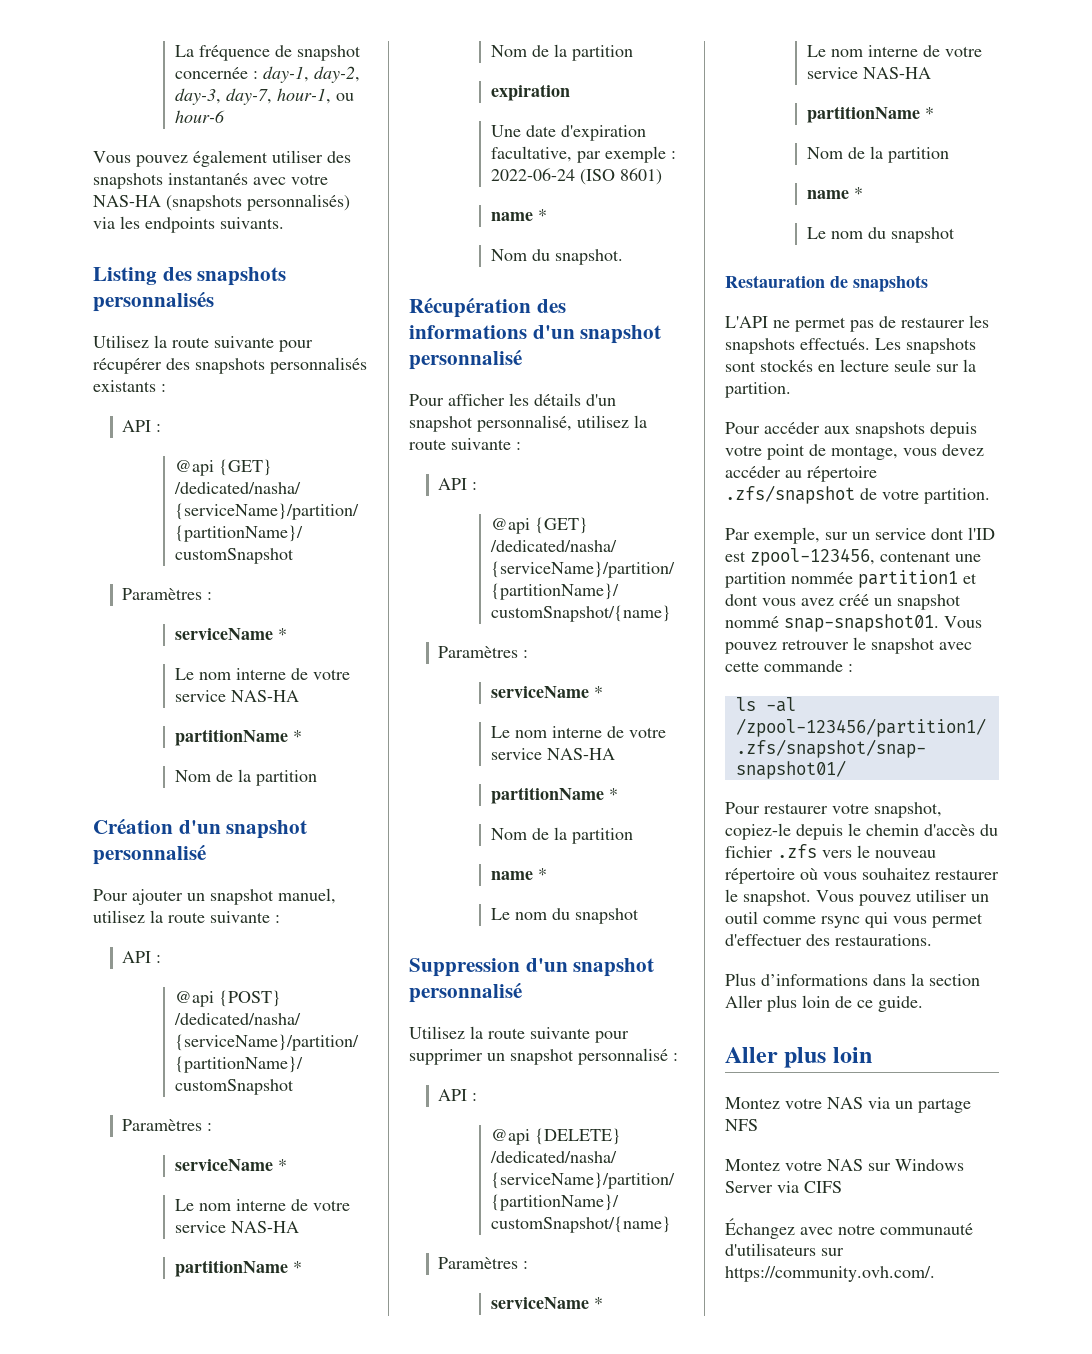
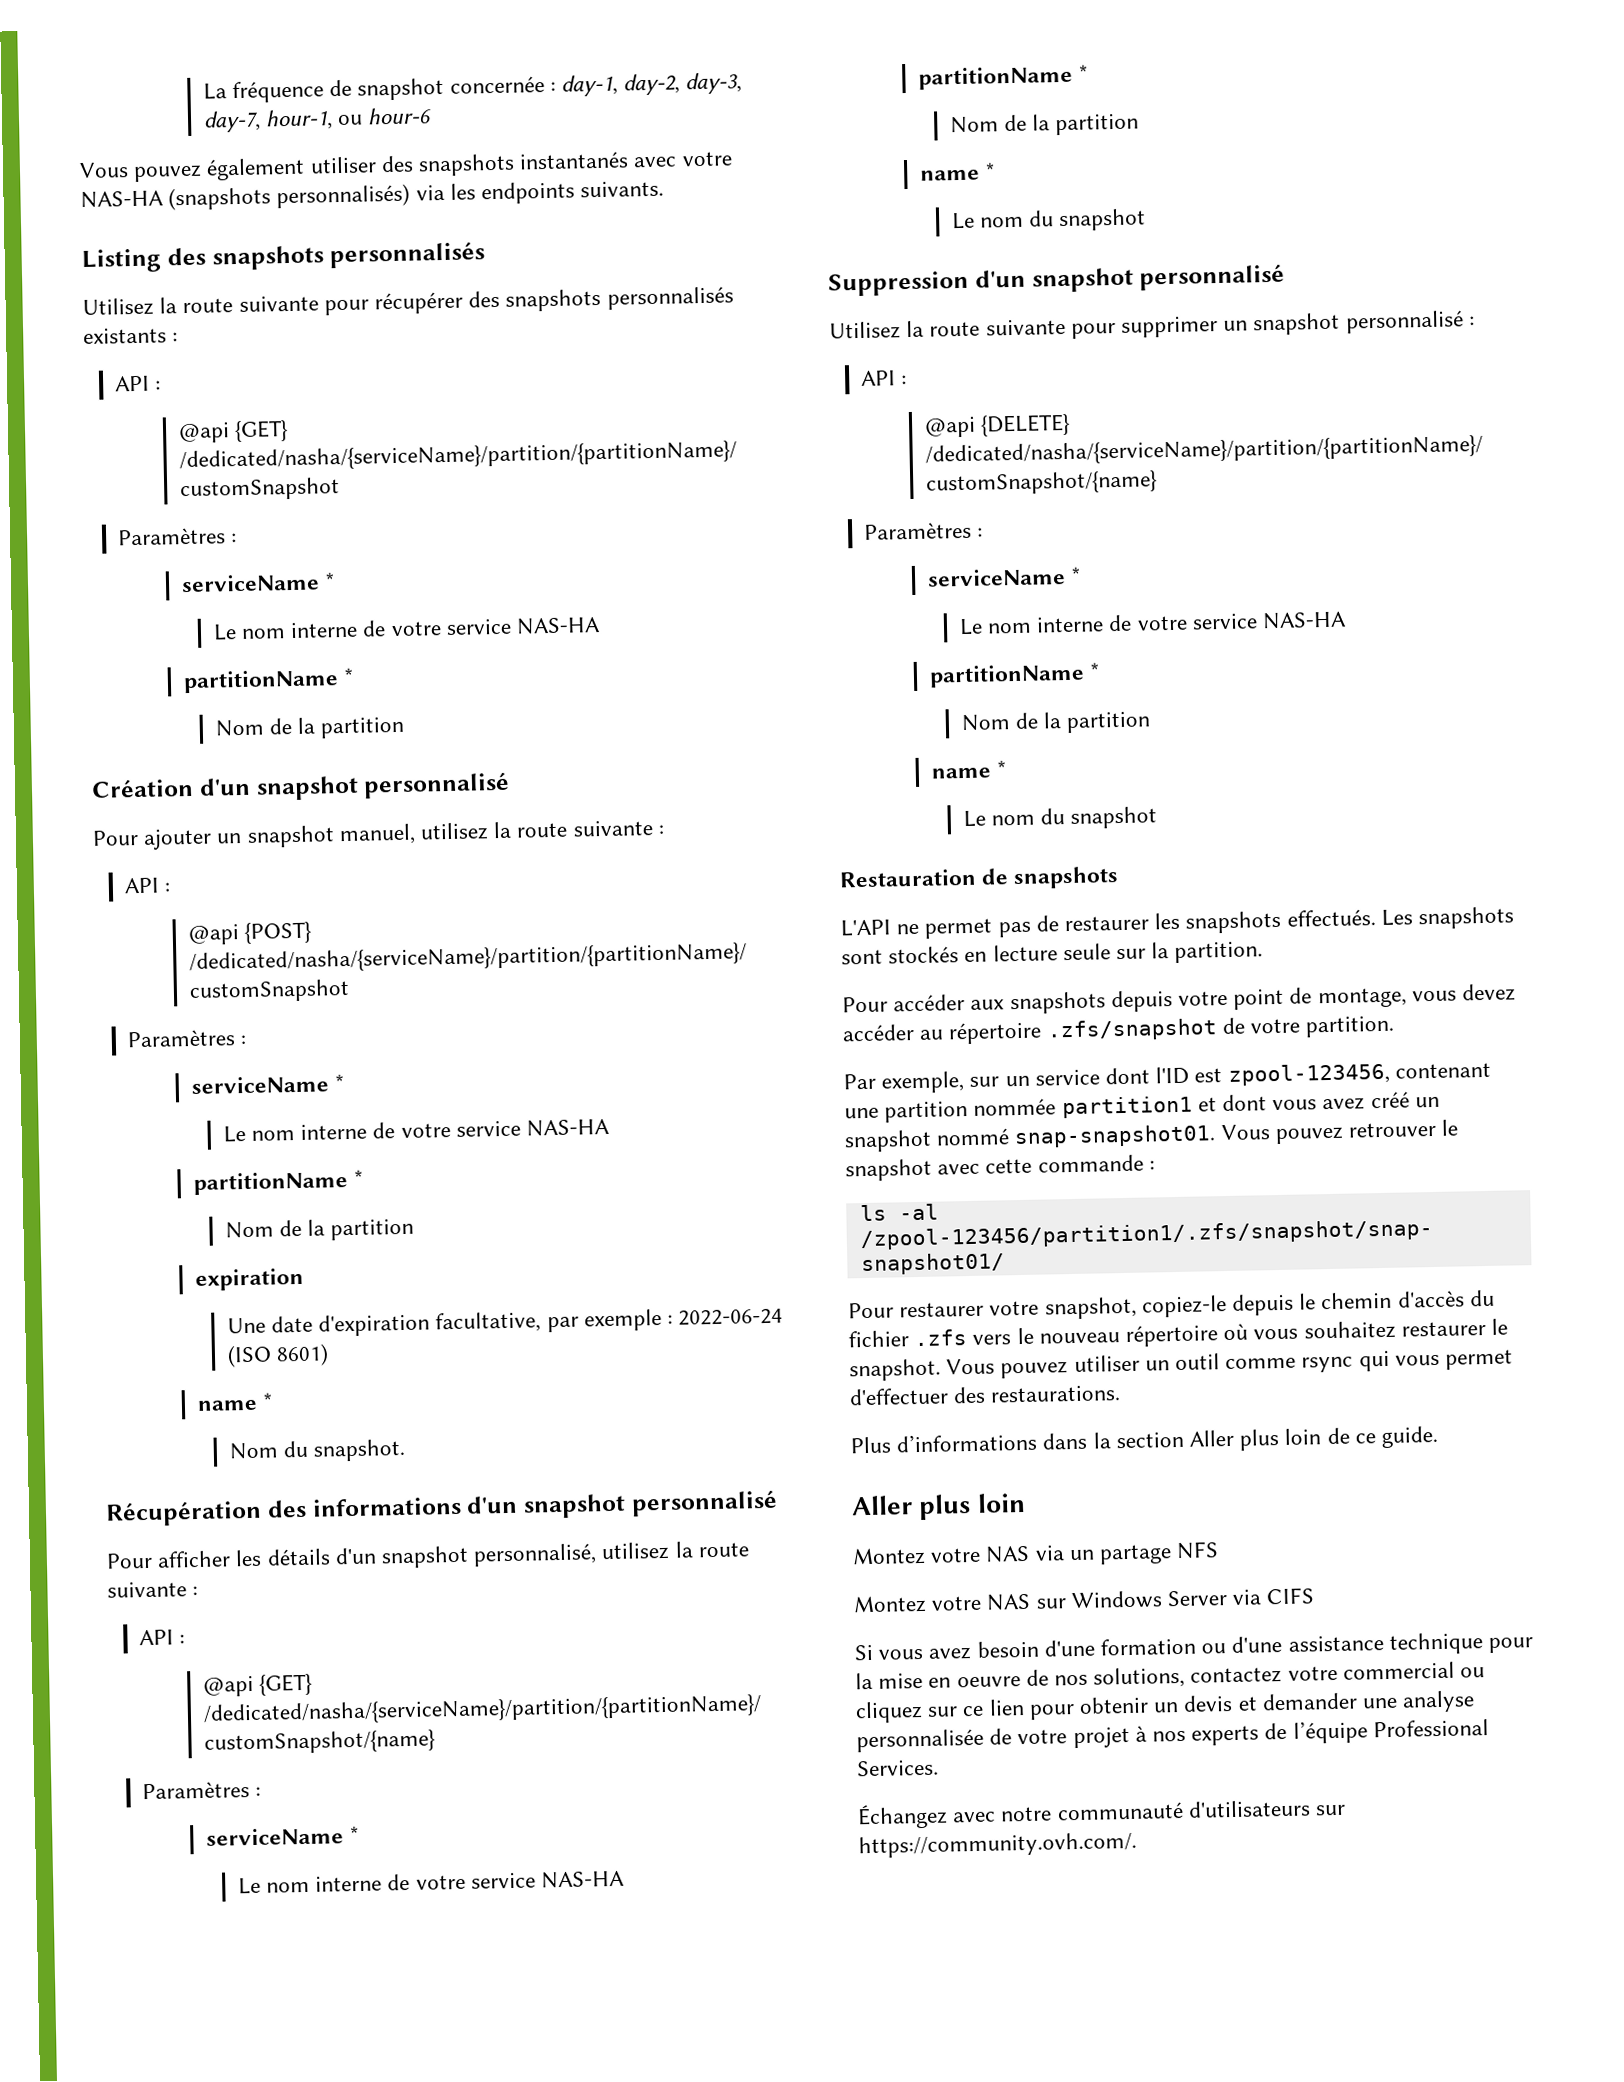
(842, 1187) none -> [854,1632,1534,1661] [855,1661,1486,1690] [855,1690,1476,1724] [856,1719,1489,1753] [856,1759,939,1777] // Si vous avez besoin d'une formation ou d'une assistance technique pour la mise en oeuvre de nos solutions, contactez votre commercial ou cliquez sur ce lien pour obtenir un devis et demander une analyse personnalisée de votre projet à nos experts de l’équipe Professional Services.

